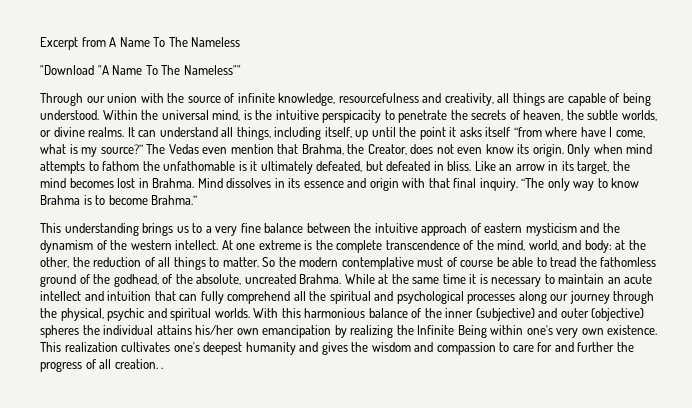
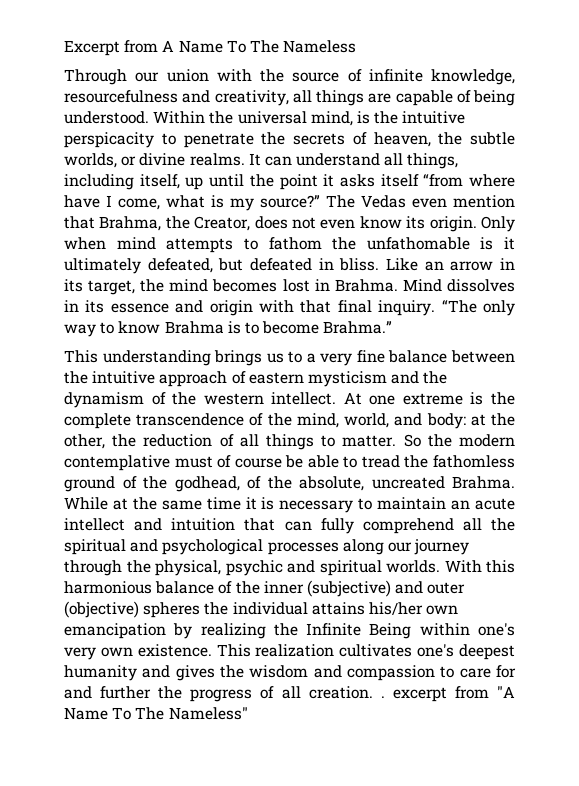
[40,65,241,75] // "Download "A Name To The Nameless"" -> (357, 46) none
(164, 368) none -> [392,686,515,702] [64,707,248,720] excerpt from "A Name To The Nameless"

